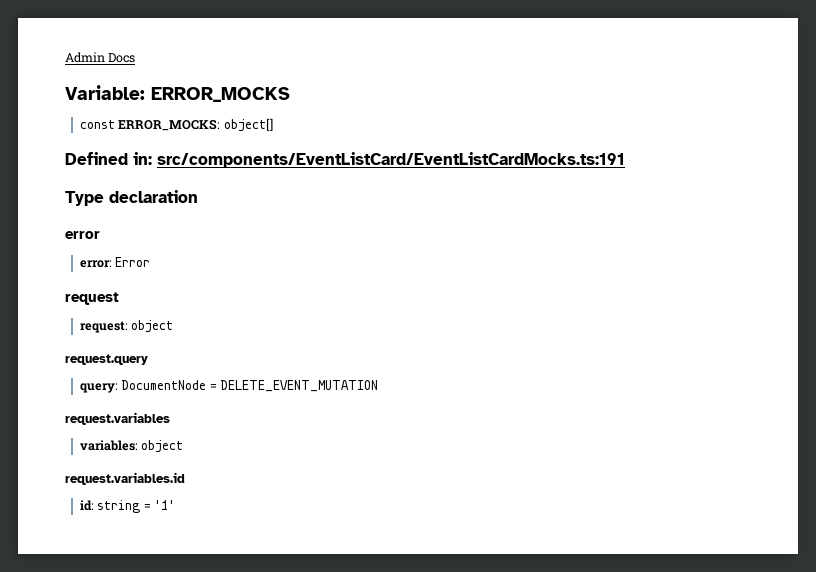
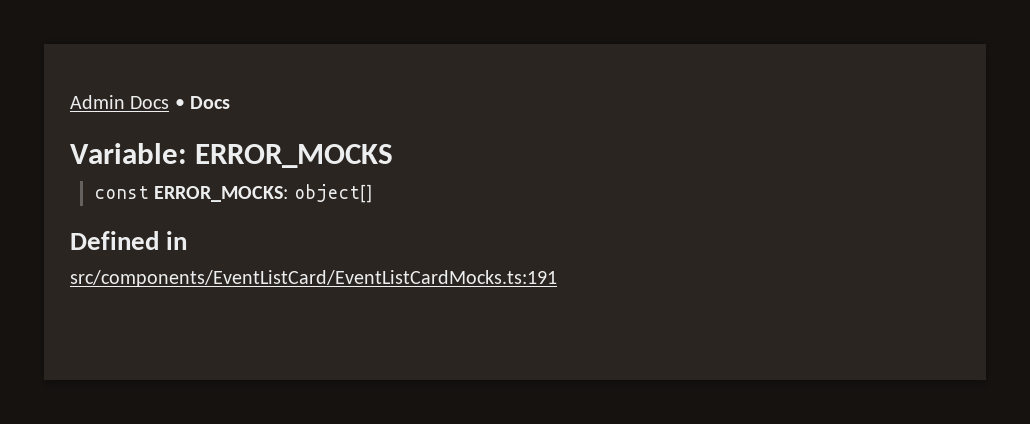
(136, 58) none -> [174,96,231,109] • Docs
[133,152,152,165] in: -> [166,231,188,250] in //
[65,190,198,206] [65,231,100,239] [79,257,151,268] [65,292,119,305] [79,320,174,333] [65,354,148,365] [79,380,378,393] [65,412,170,425] [79,440,184,453] [65,472,185,485] [79,500,175,513] // Type declaration // error // error: Error // request // request: object // request.query // query: DocumentNode = DELETE_EVENT_MUTATION // request.variables // variables: object // request.variables.id // id: string = '1' -> (557, 278) none

